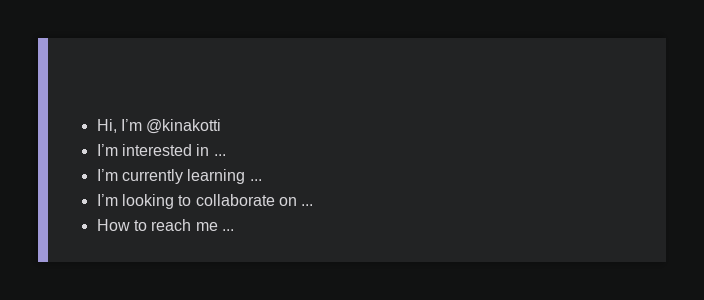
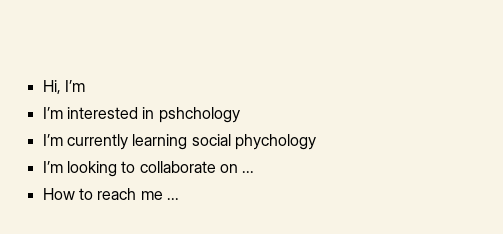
[146,119,222,134] @kinakotti -> (85, 86) none
[213,154,226,156] ... -> [158,107,240,123] pshchology
[249,179,262,181] ... -> [191,134,316,150] social phychology

